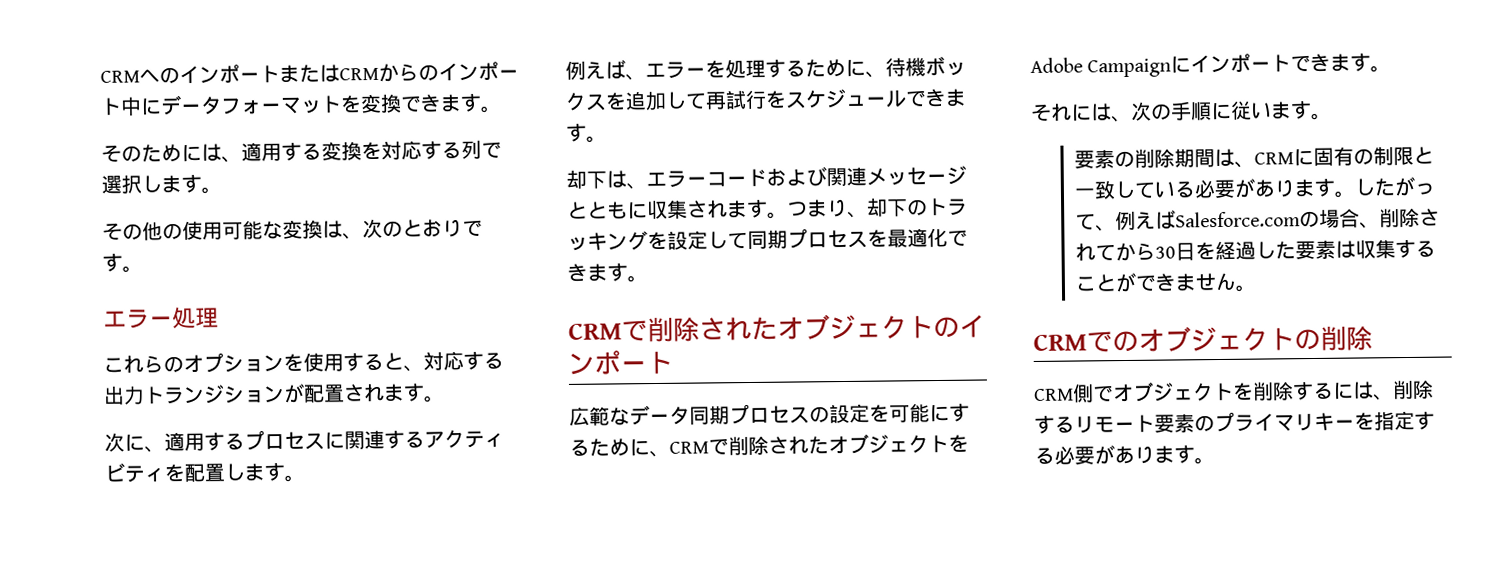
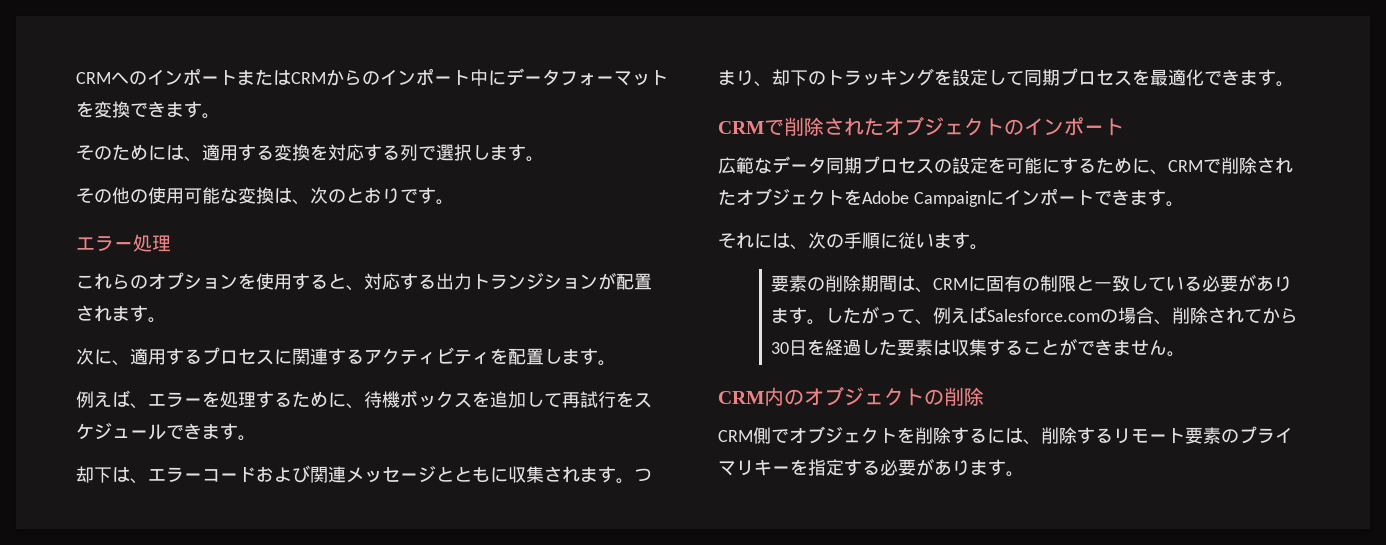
[1086,331,1113,353] で -> [764,387,784,406] 内

